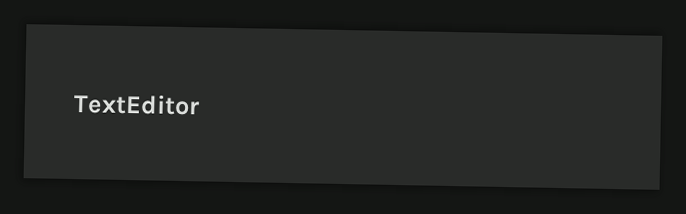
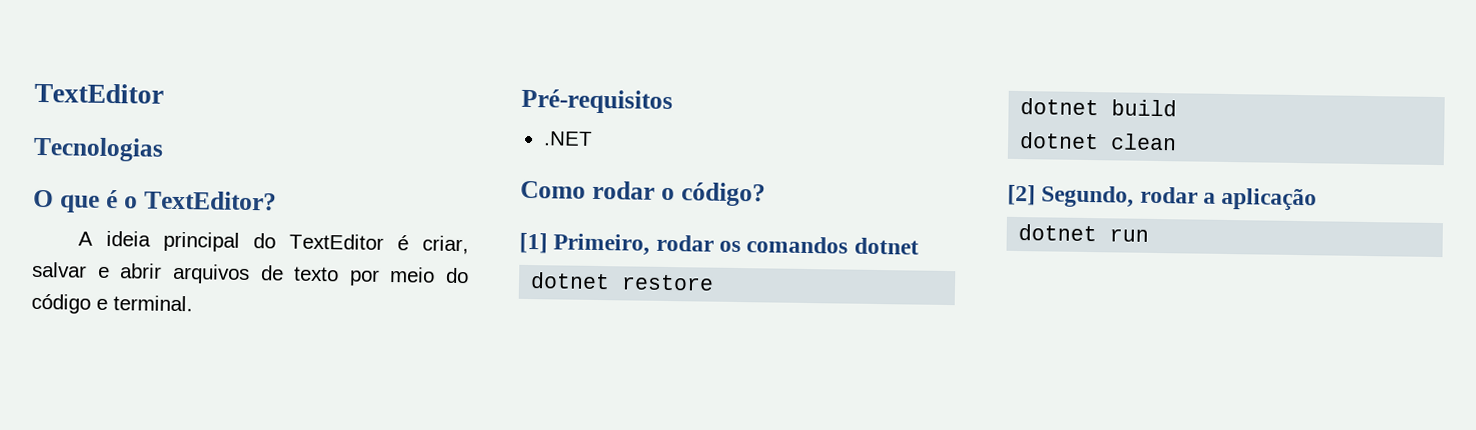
[73,93,200,116] TextEditor -> [34,82,164,104] [33,136,164,162] [33,189,277,213] [78,230,469,255] [32,261,469,286] [31,293,193,314] [521,88,673,115] [542,131,593,146] [520,180,766,207] [519,232,919,256] [530,272,715,291] [1020,98,1178,117] [1019,132,1178,151] [1007,184,1318,212] [1018,224,1150,242] TextEditor // Tecnologias // O que é o TextEditor? // A ideia principal do TextEditor é criar, salvar e abrir arquivos de texto por meio do código e terminal. // Pré-requisitos // .NET // Como rodar o código? // [1] Primeiro, rodar os comandos dotnet // dotnet restore // dotnet build // dotnet clean // [2] Segundo, rodar a aplicação // dotnet run

